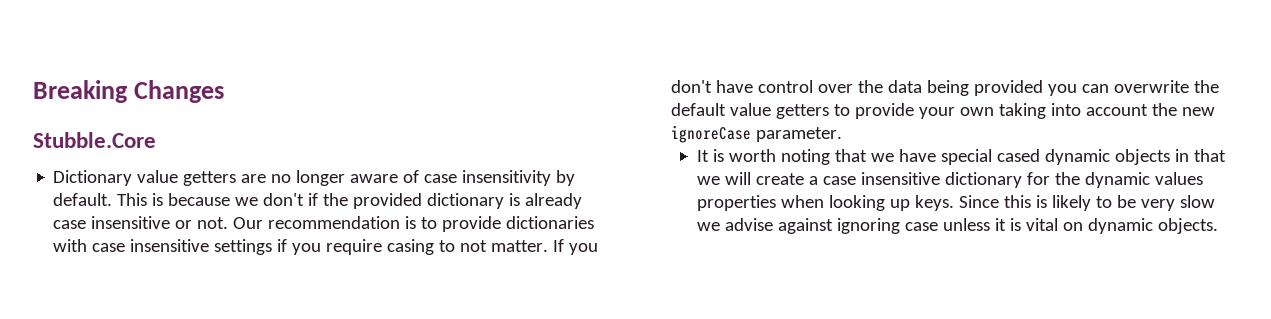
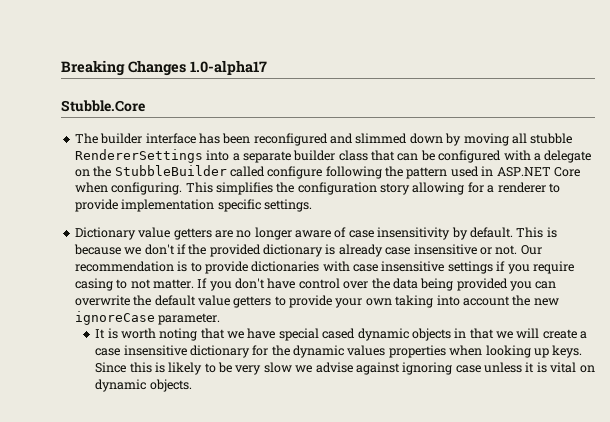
(225, 91) none -> [190,60,267,75] 1.0-alpha17
(156, 140) none -> [74,133,573,146] [74,149,592,163] [74,165,580,179] [74,182,560,195] [74,199,312,212] // The builder interface has been reconfigured and slimmed down by moving all stubble RendererSettings into a separate builder class that can be configured with a delegate on the StubbleBuilder called configure following the pattern used in ASP.NET Core when configuring. This simplifies the configuration story allowing for a renderer to provide implementation specific settings.

